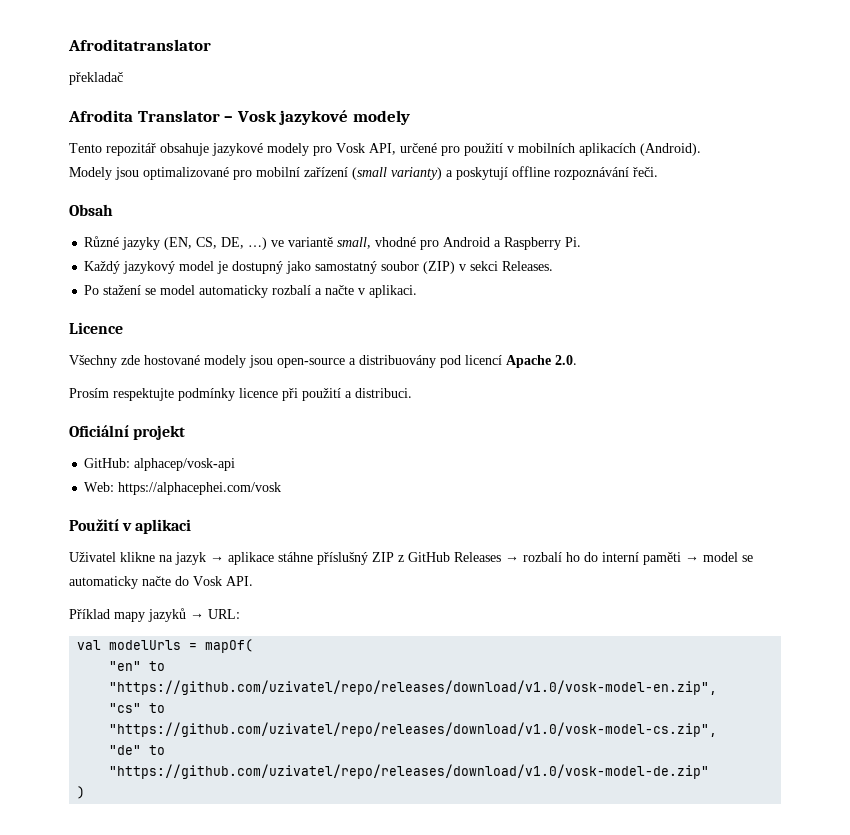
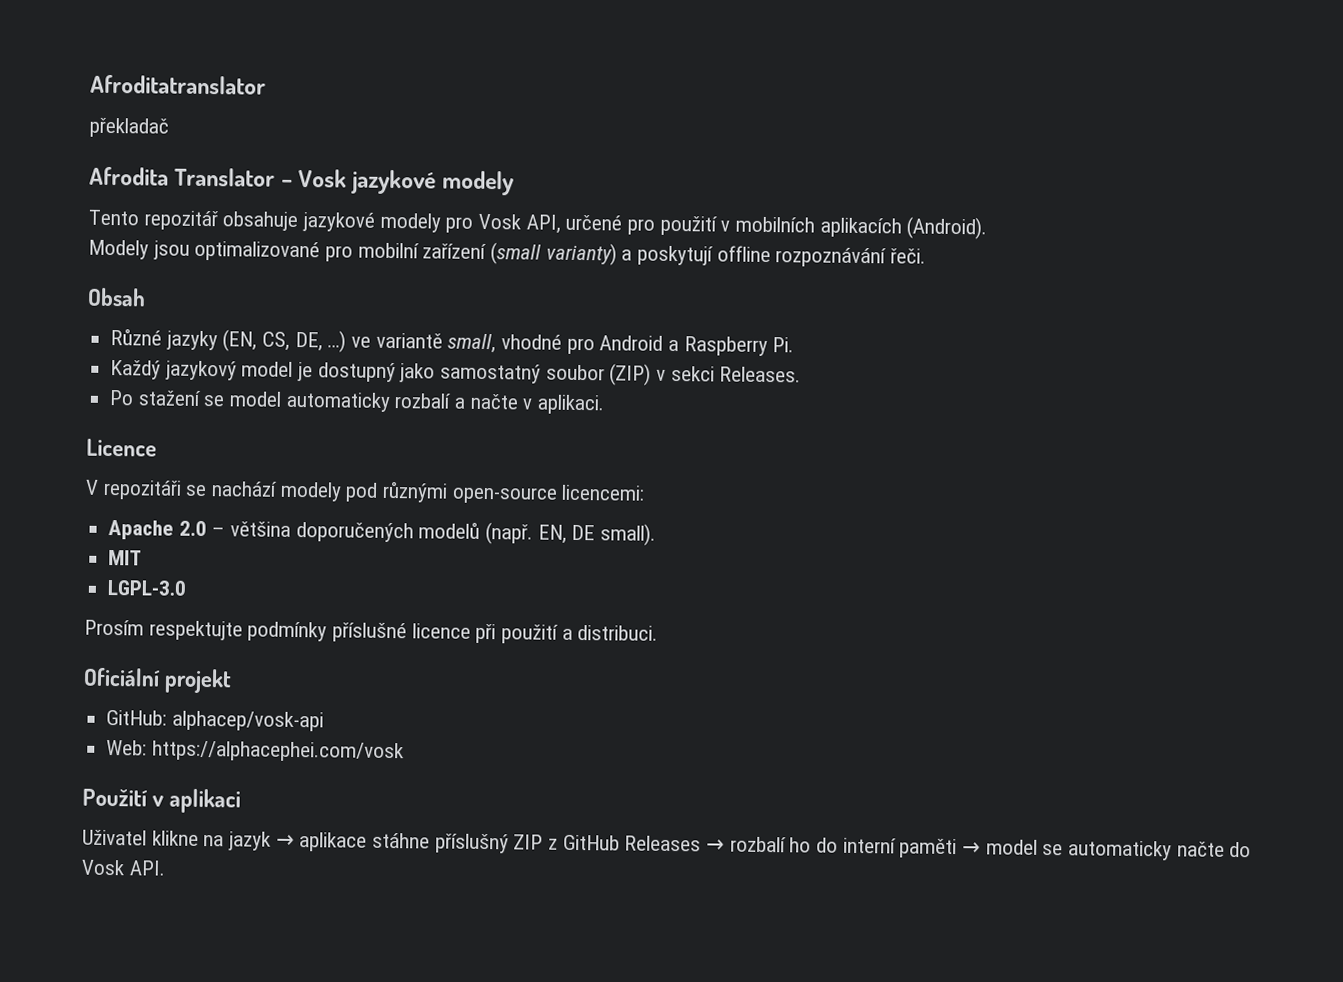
[69,355,577,368] Všechny zde hostované modely jsou open‑source a distribuovány pod licencí Apache 2.0. -> [85,479,646,504] [108,520,657,546] [108,550,143,566] [107,580,188,596] V repozitáři se nachází modely pod různými open‑source licencemi: // Apache 2.0 – většina doporučených modelů (např. EN, DE small). // MIT // LGPL-3.0
(235, 394) none -> [332,622,408,643] příslušné
[69,608,240,622] [77,639,254,653] [109,661,166,671] [109,680,718,695] [109,703,166,713] [109,722,718,737] [109,745,166,755] [109,764,710,779] [77,786,86,799] // Příklad mapy jazyků → URL: // val modelUrls = mapOf( // "en" to "https://github.com/uzivatel/repo/releases/download/v1.0/vosk-model-en.zip", // "cs" to "https://github.com/uzivatel/repo/releases/download/v1.0/vosk-model-cs.zip", // "de" to "https://github.com/uzivatel/repo/releases/download/v1.0/vosk-model-de.zip" // ) -> (166, 868) none

